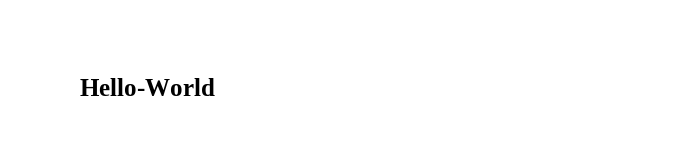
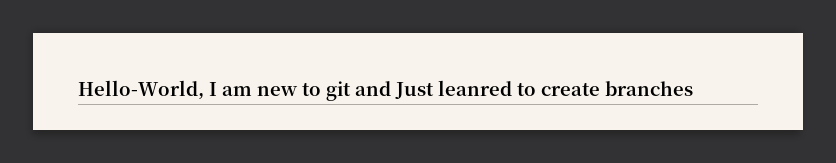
[80,78,215,96] Hello-World -> [78,80,693,101] Hello-World, I am new to git and Just leanred to create branches

